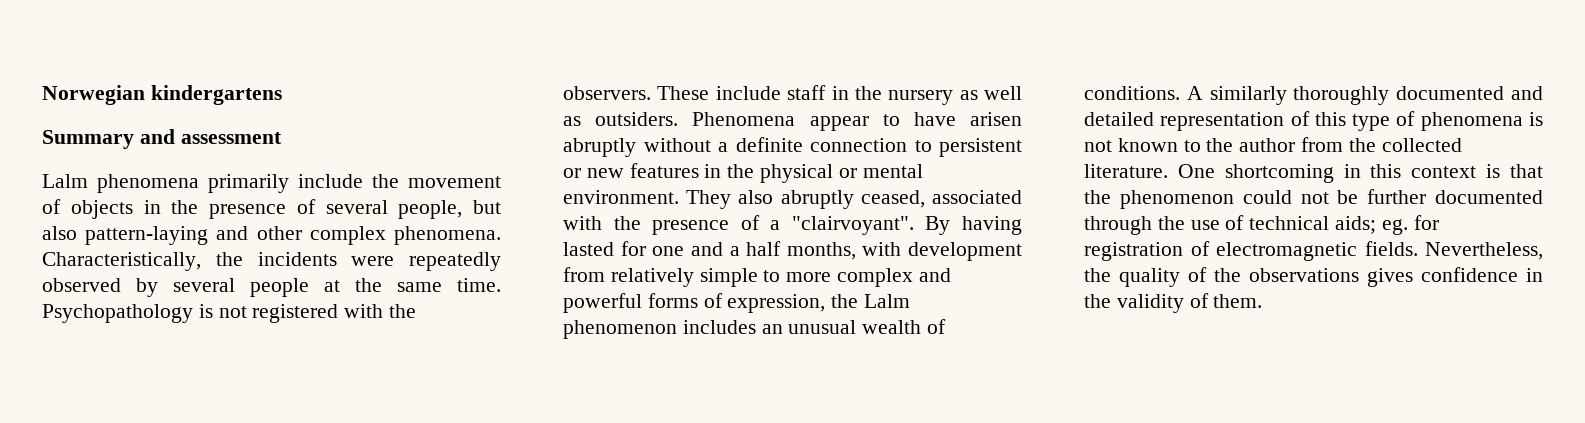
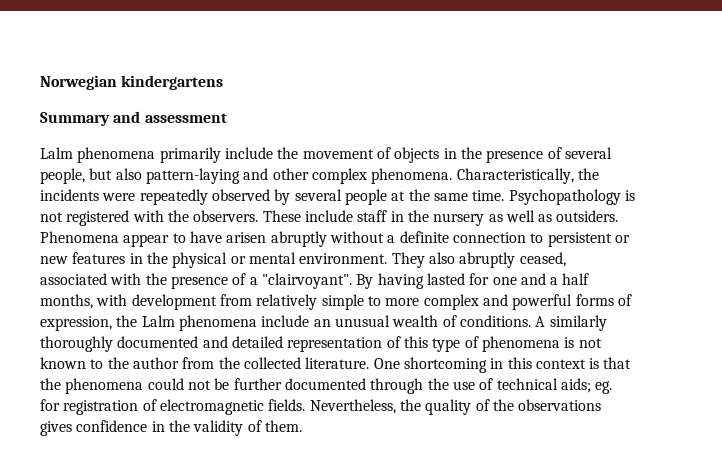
[563,320,756,339] phenomenon includes -> [178,315,310,331] phenomena include
[1119,190,1234,209] phenomenon -> [65,378,144,394] phenomena

